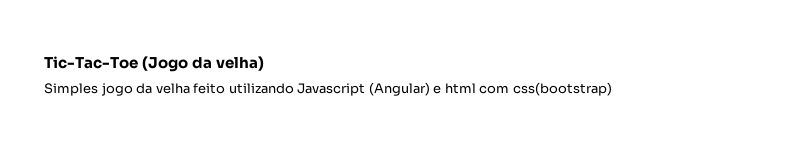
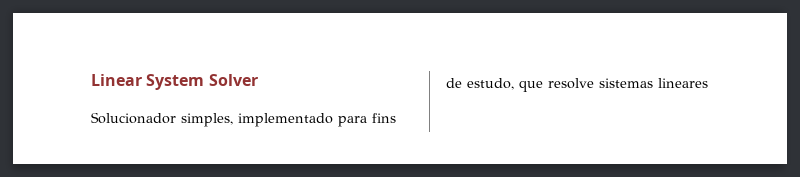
[44,56,265,72] [44,82,612,96] Tic-Tac-Toe (Jogo da velha) // Simples jogo da velha feito utilizando Javascript (Angular) e html com css(bootstrap) -> [91,74,258,90] [91,112,396,127] [446,78,708,92] Linear System Solver // Solucionador simples, implementado para fins de estudo, que resolve sistemas lineares

